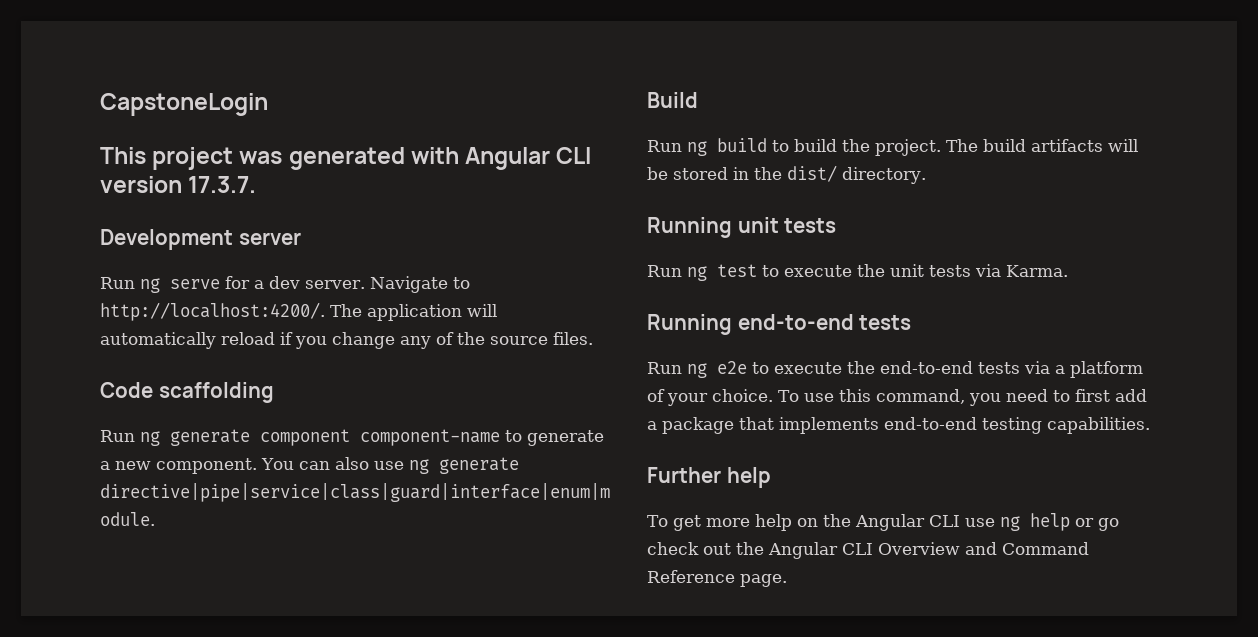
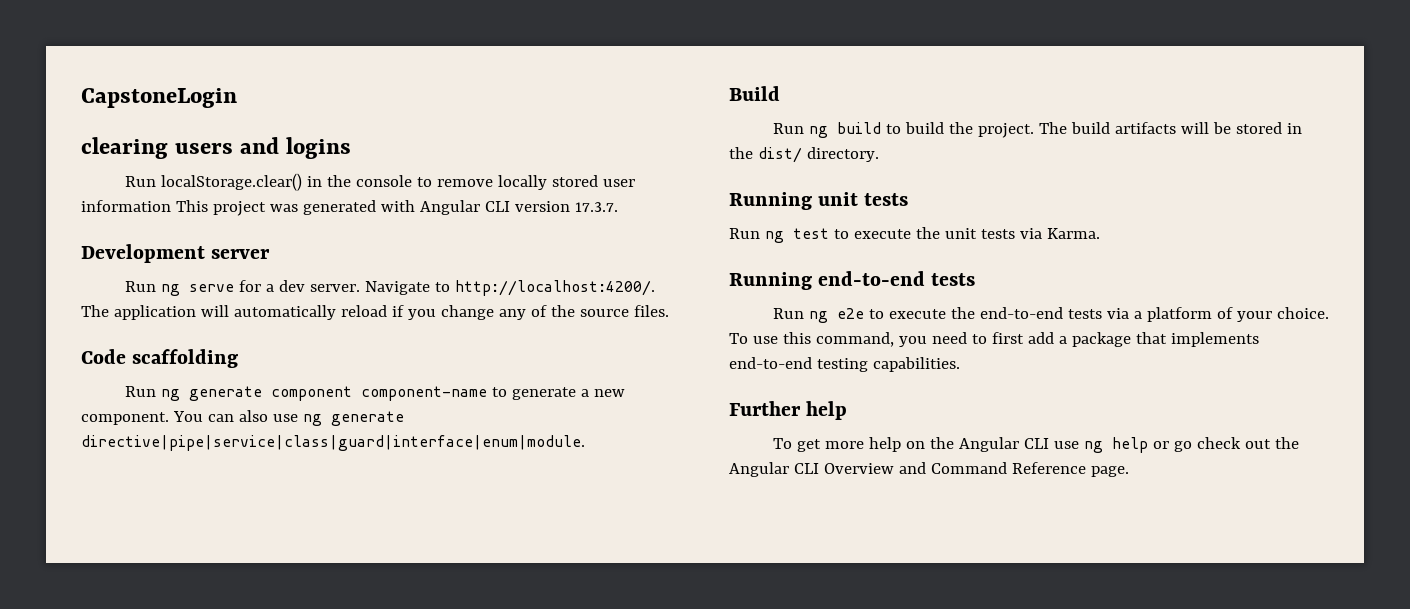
(268, 104) none -> [81,137,352,159] [124,173,635,191] [81,200,171,212] clearing users and logins // Run localStorage.clear() in the console to remove locally stored user information

